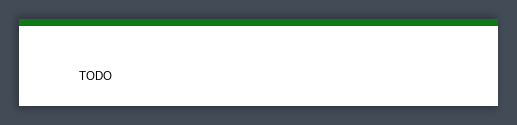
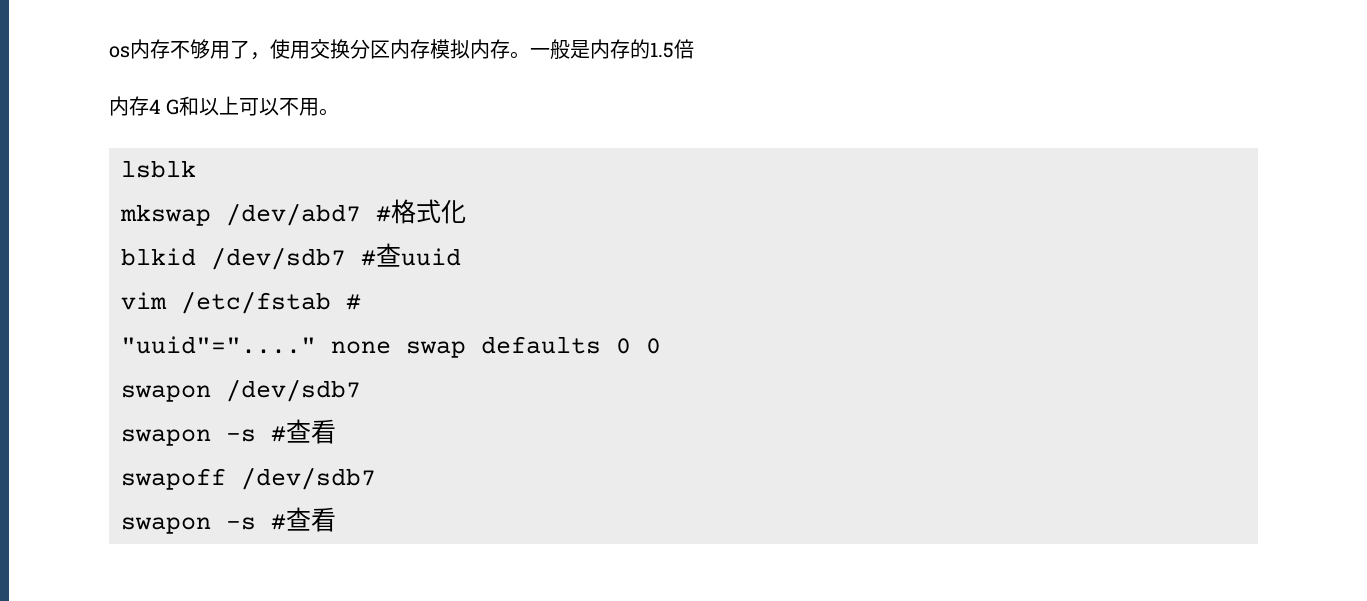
[79,71,112,80] TODO -> [109,39,694,60] [109,96,340,116] [121,160,196,178] [120,199,466,226] [121,243,461,270] [121,291,361,314] [121,336,661,358] [121,379,361,402] [121,419,336,446] [121,467,376,490] [121,507,336,534] os内存不够用了，使用交换分区内存模拟内存。一般是内存的1.5倍 // 内存4 G和以上可以不用。 // lsblk // mkswap /dev/abd7 #格式化 // blkid /dev/sdb7 #查uuid // vim /etc/fstab # // "uuid"="...." none swap defaults 0 0 // swapon /dev/sdb7 // swapon -s #查看 // swapoff /dev/sdb7 // swapon -s #查看

